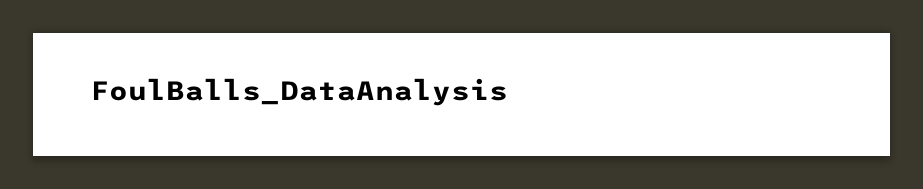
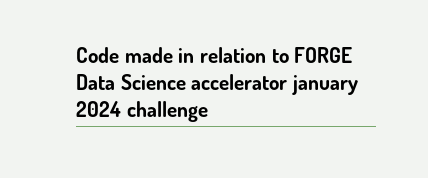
[90,78,508,106] FoulBalls_DataAnalysis -> [76,47,353,63] [76,74,359,95] [76,101,208,122] Code made in relation to FORGE Data Science accelerator january 2024 challenge

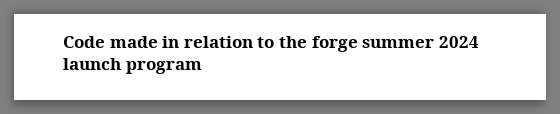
[294,47,353,63] [76,74,359,95] [76,101,208,122] FORGE Data Science accelerator january 2024 challenge -> [278,36,479,52] [63,58,202,74] the forge summer 2024 launch program

